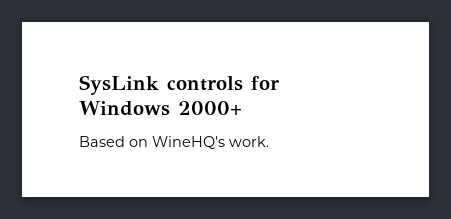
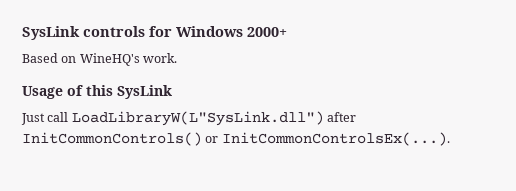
(269, 141) none -> [22,85,172,99] [21,111,357,126] [22,132,450,146] // Usage of this SysLink // Just call LoadLibraryW(L"SysLink.dll") after InitCommonControls() or InitCommonControlsEx(...).

